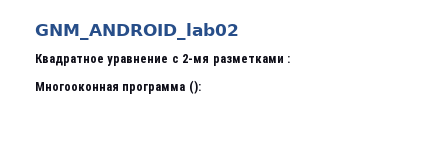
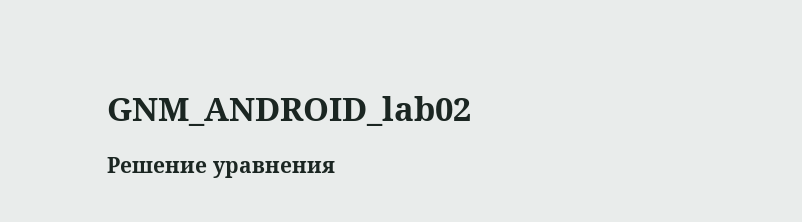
[35,54,290,66] [35,80,201,94] Квадратное уравнение с 2-мя разметками : // Многооконная программа (): -> [107,157,335,178] Решение уравнения

